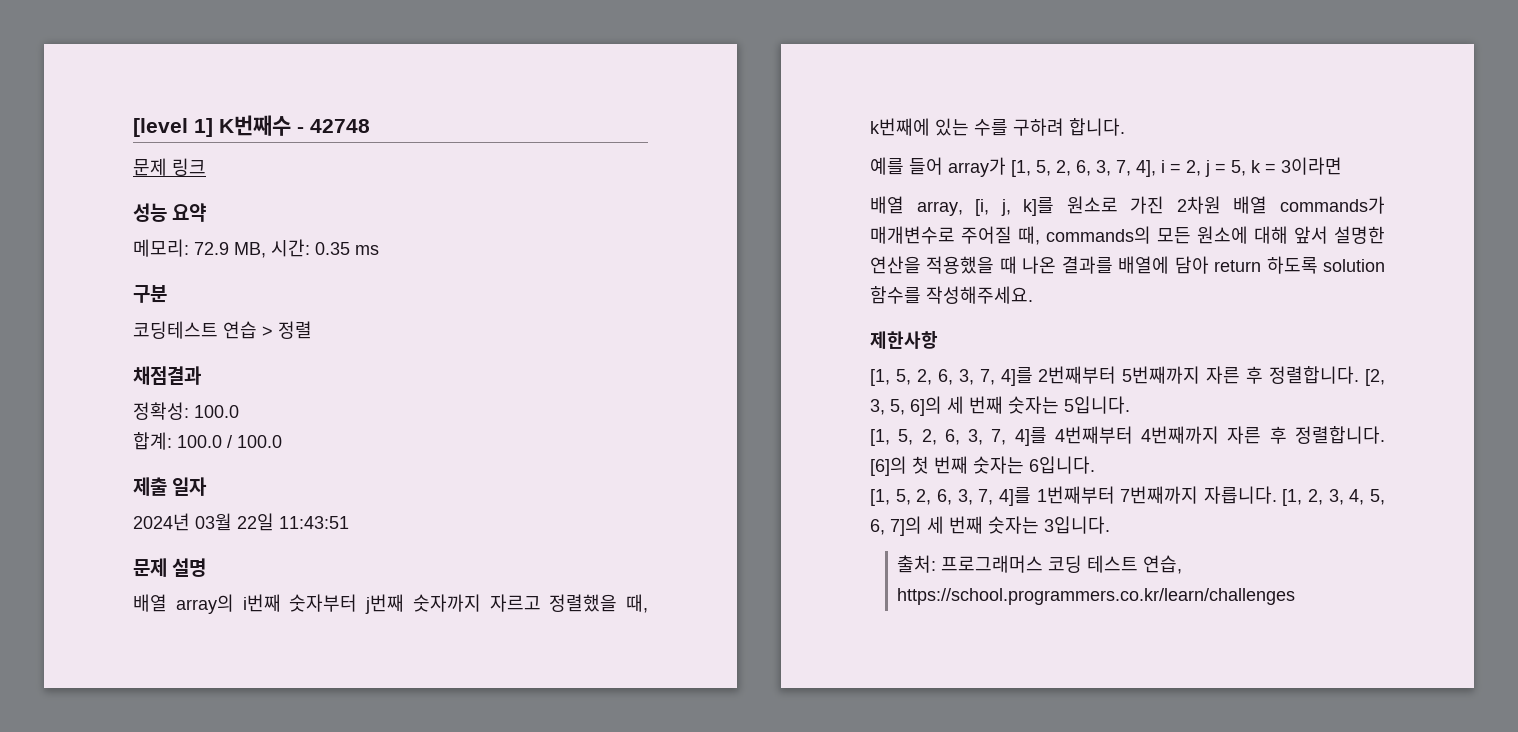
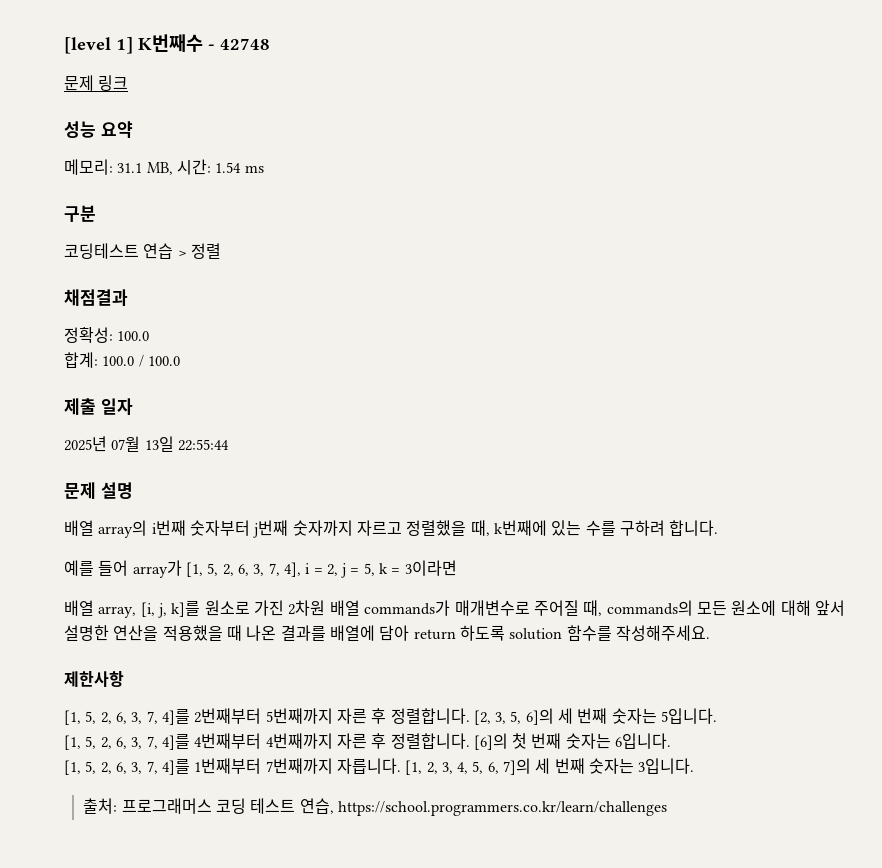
[194,242,229,255] 72.9 -> [117,163,143,173] 31.1
[315,242,350,255] 0.35 -> [215,162,242,173] 1.54
[133,513,349,531] 2024년 03월 22일 11:43:51 -> [64,436,229,452] 2025년 07월 13일 22:55:44

